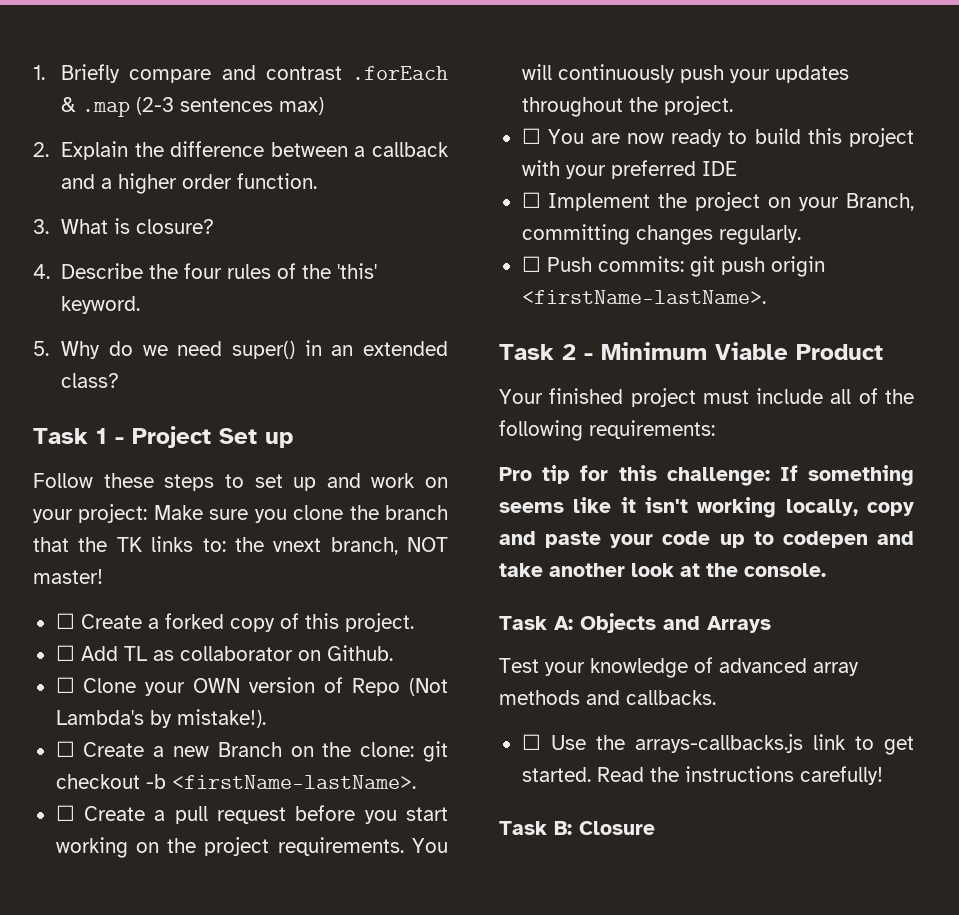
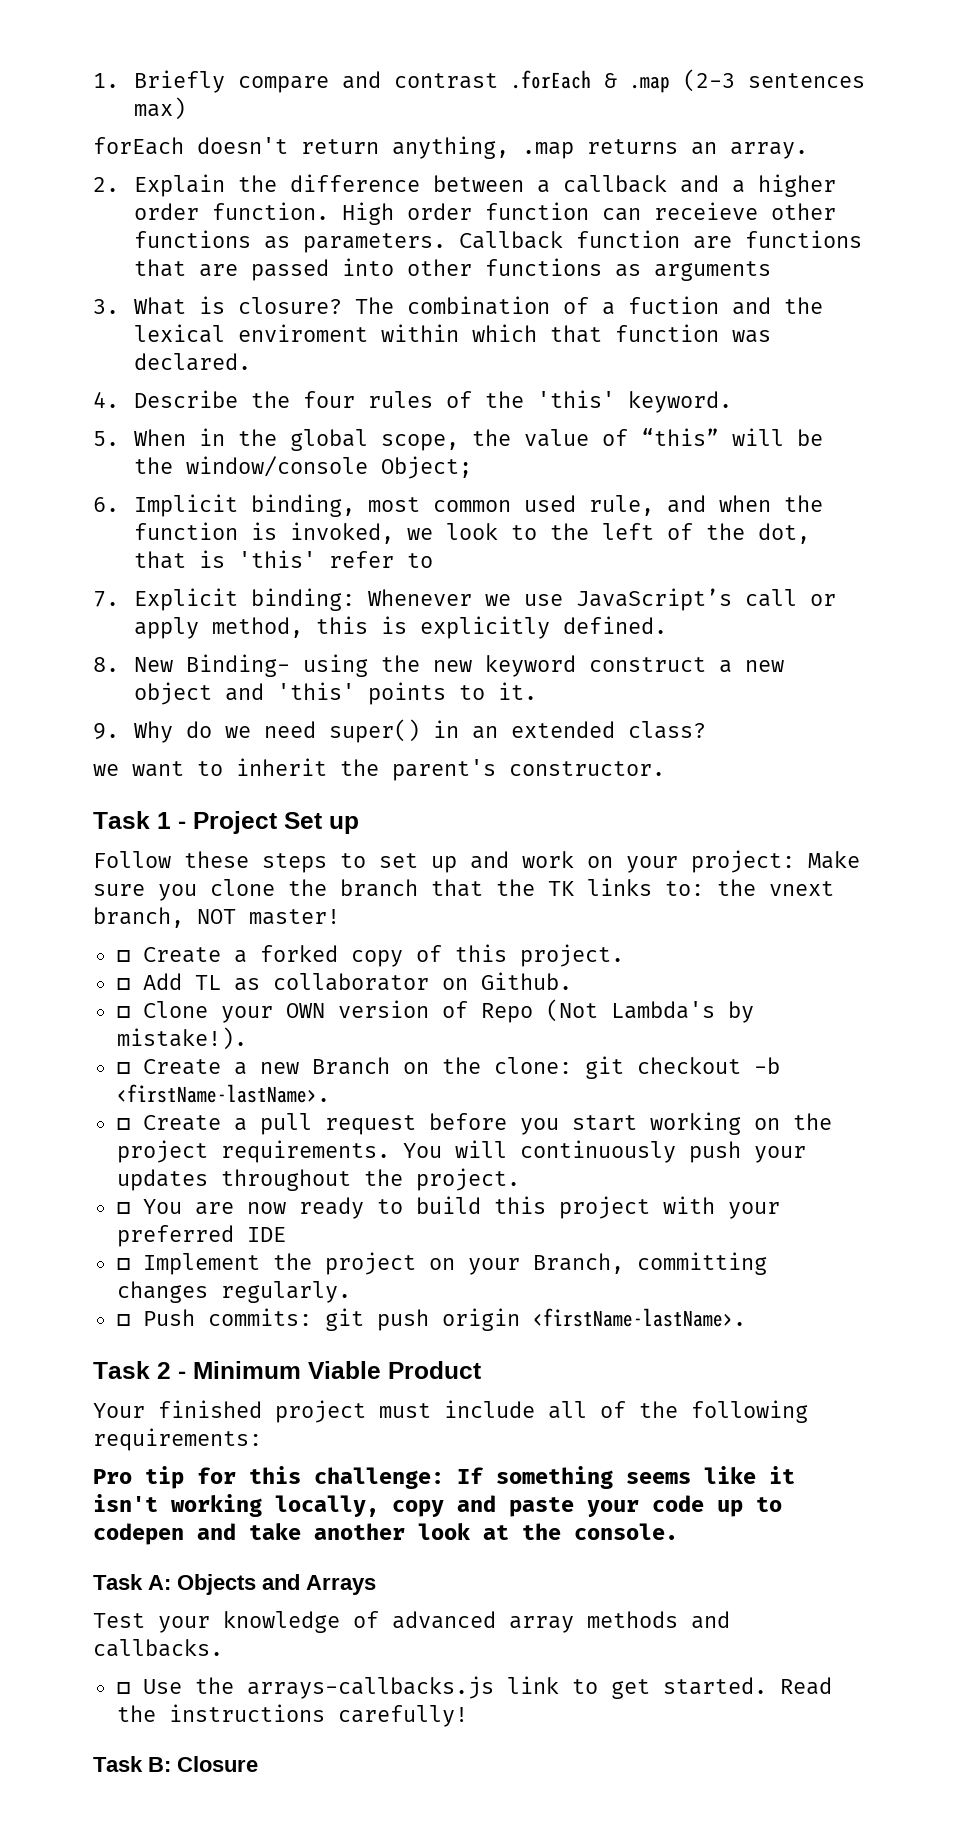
(325, 106) none -> [93,136,808,159] // forEach doesn't return anything, .map returns an array.
[33,218,215,234] // 3. What is closure? -> [341,202,836,225] [133,230,862,253] [133,258,771,281] [93,296,823,315] [133,324,771,343] [133,353,251,371] High order function can receieve other functions as parameters. Callback function are functions that are passed into other functions as arguments // 3. What is closure? The combination of a fuction and the lexical enviroment within which that function was declared.
(49, 348) none -> [133,428,823,451] [133,456,472,479] [93,494,823,517] [133,522,810,544] [133,550,433,569] [93,588,836,611] [133,616,667,639] [93,654,784,677] [133,682,537,705] [93,723,119,740] When in the global scope, the value of “this” will be the window/console Object; // 6. Implicit binding, most common used rule, and when the function is invoked, we look to the left of the dot, that is 'this' refer to // 7. Explicit binding: Whenever we use JavaScript’s call or apply method, this is explicitly defined. // 8. New Binding- using the new keyword construct a new object and 'this' points to it. // 9.
(120, 380) none -> [93,758,665,781] // we want to inherit the parent's constructor.

